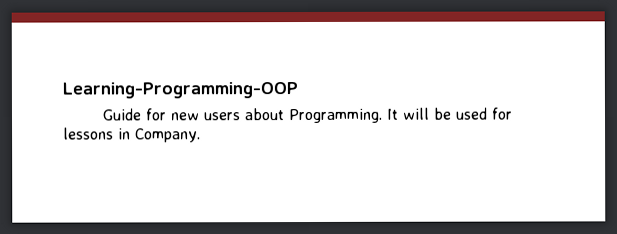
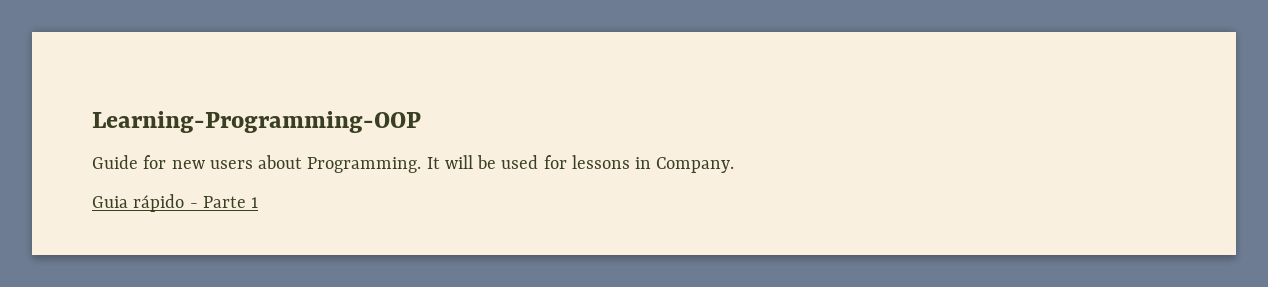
(201, 135) none -> [92,194,259,212] // Guia rápido - Parte 1

